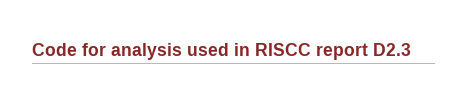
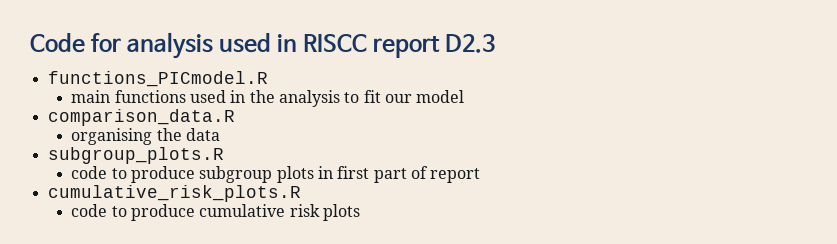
(411, 49) none -> [47,71,268,87] [71,90,465,107] [47,109,235,126] [71,128,220,145] [47,147,224,164] [71,166,481,183] [47,185,301,202] [71,204,360,221] // functions_PICmodel.R // main functions used in the analysis to fit our model // comparison_data.R // organising the data // subgroup_plots.R // code to produce subgroup plots in first part of report // cumulative_risk_plots.R // code to produce cumulative risk plots

